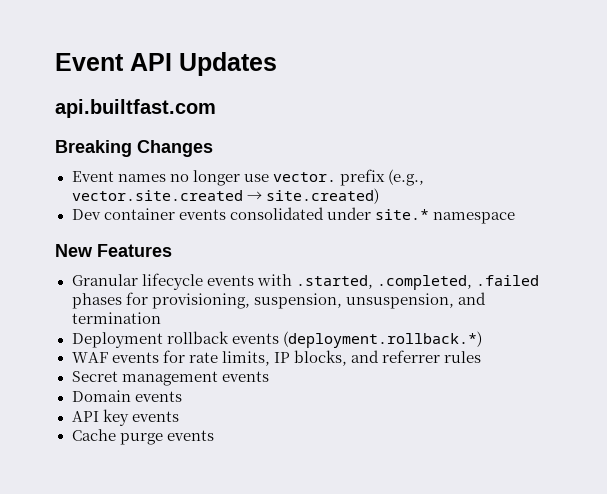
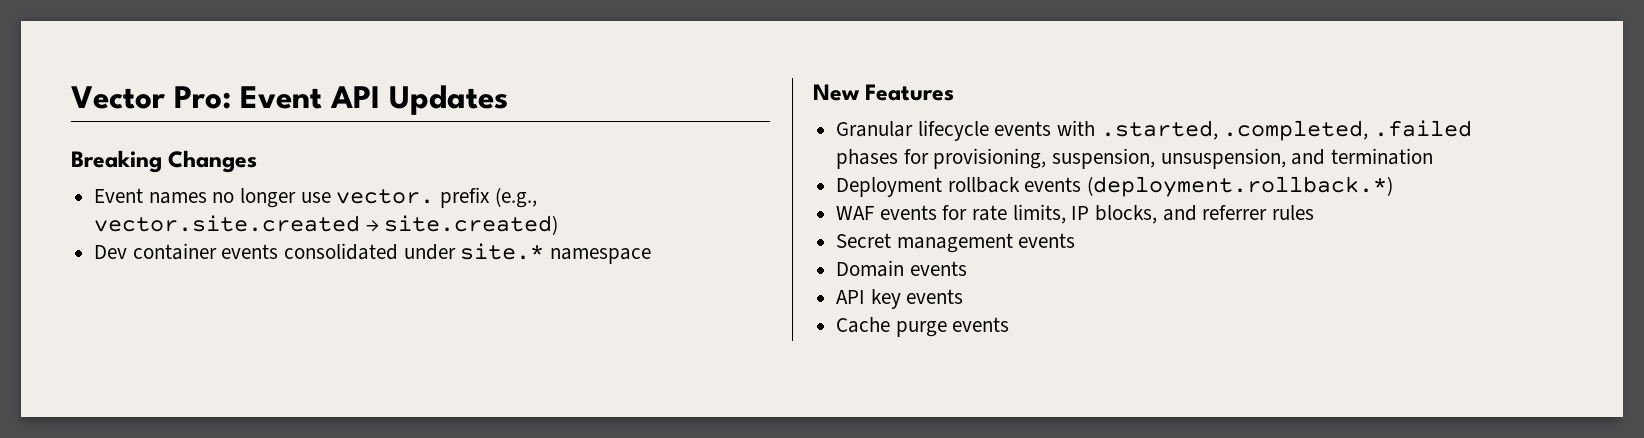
(55, 62) none -> [71,86,231,109] Vector Pro:
[55,99,216,118] // api.builtfast.com -> (508, 100) none

